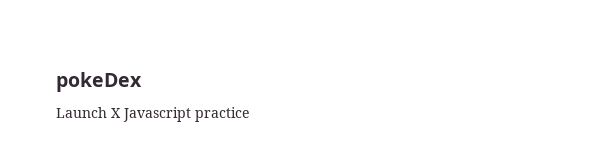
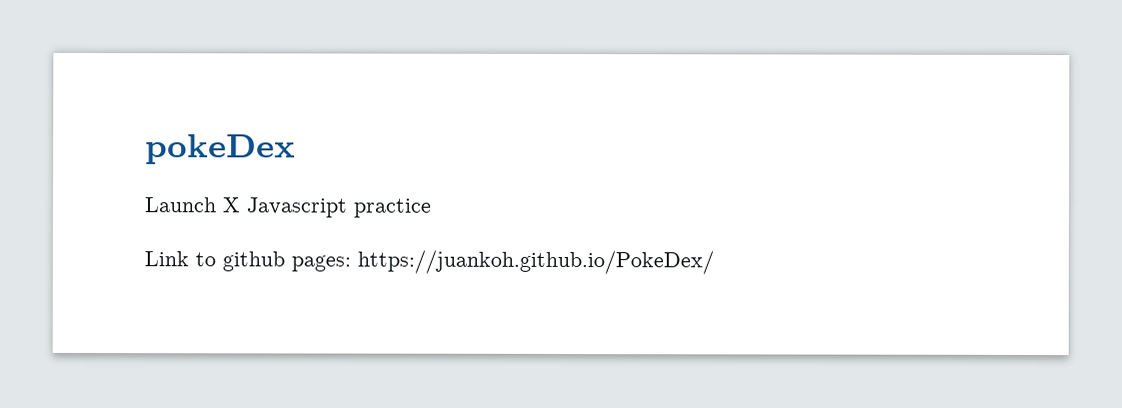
(249, 114) none -> [144,249,714,275] // Link to github pages: https://juankoh.github.io/PokeDex/

